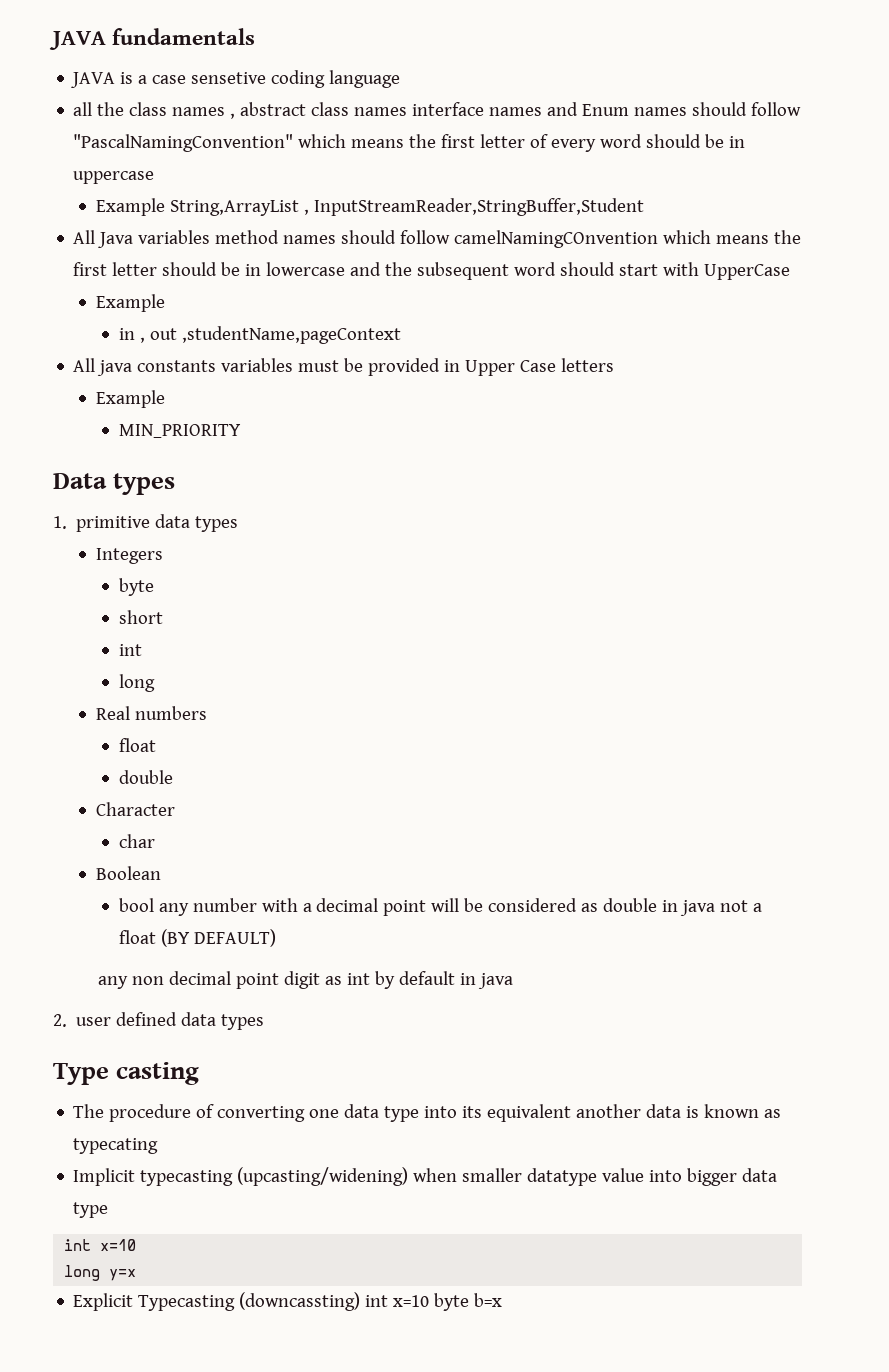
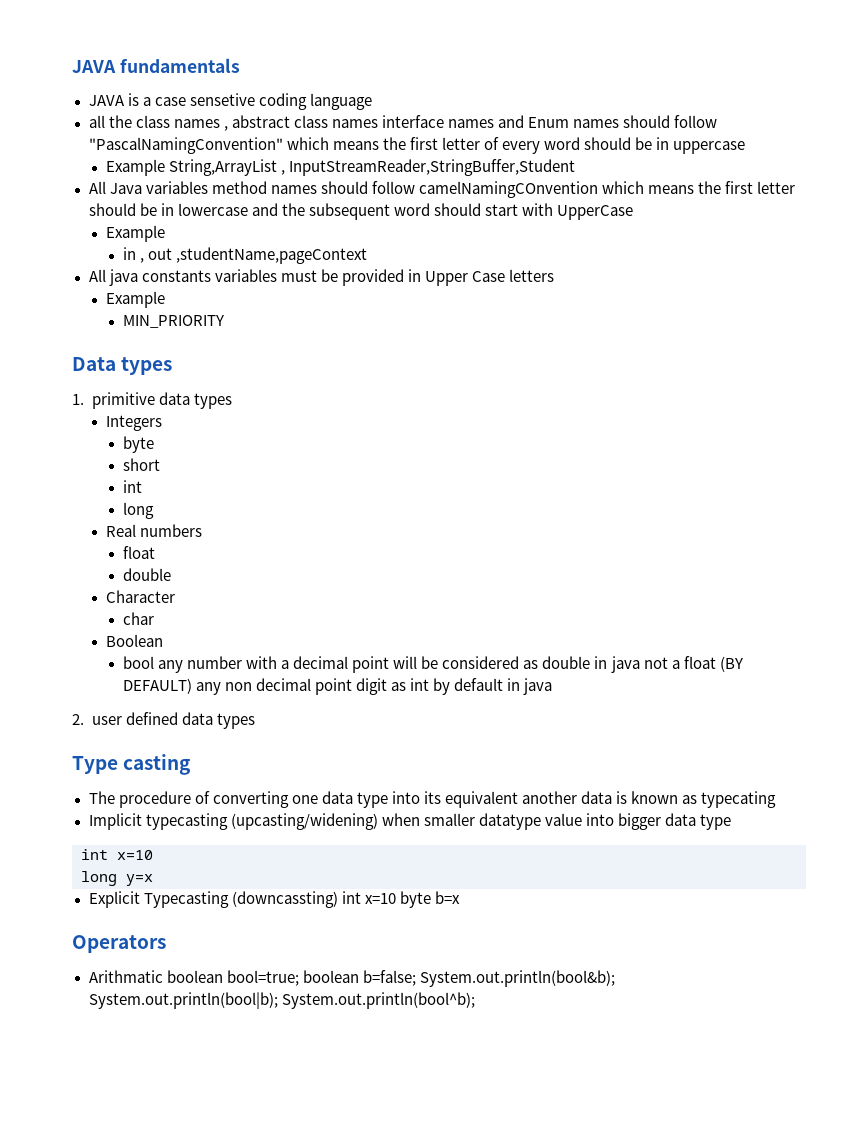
(276, 938) // -> (192, 686) none
(503, 1300) none -> [72,935,166,953] [88,970,615,987] [88,992,475,1009] // Operators // Arithmatic boolean bool=true; boolean b=false; System.out.println(bool&b); System.out.println(bool|b); System.out.println(bool^b);

